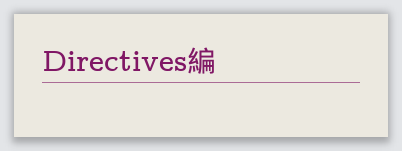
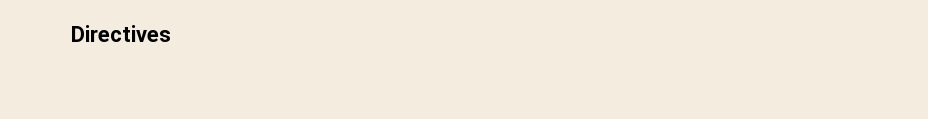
[187,47,216,74] 編 -> (171, 33) none

